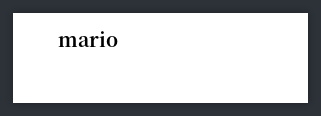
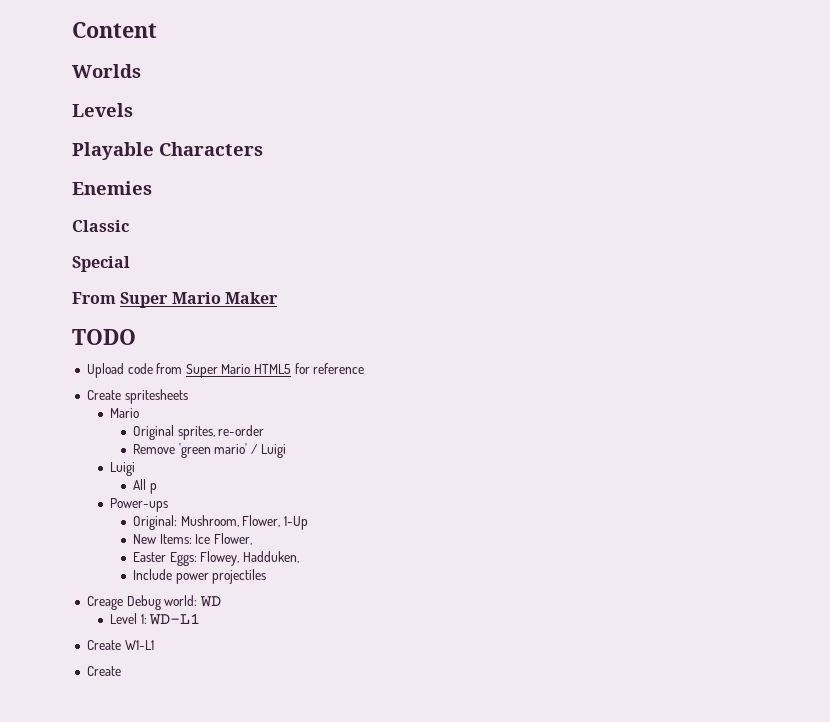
[58,31,118,47] mario -> [72,22,157,38] [72,64,141,78] [72,103,133,117] [72,142,263,160] [72,181,152,195] [72,220,129,232] [72,256,130,272] [72,292,278,308] [72,329,136,345] [86,363,365,378] [86,389,188,404] [109,408,139,418] [133,425,265,440] [133,443,286,458] [109,462,135,476] [133,479,157,494] [109,498,168,512] [133,515,308,530] [133,533,252,545] [133,551,299,566] [133,569,267,584] [86,595,221,610] [109,613,201,625] [86,640,154,650] [86,666,121,676] Content // Worlds // Levels // Playable Characters // Enemies // Classic // Special // From Super Mario Maker // TODO // Upload code from Super Mario HTML5 for reference // Create spritesheets // Mario // Original sprites, re-order // Remove 'green mario' / Luigi // Luigi // All p // Power-ups // Original: Mushroom, Flower, 1-Up // New Items: Ice Flower, // Easter Eggs: Flowey, Hadduken, // Include power projectiles // Creage Debug world: WD // Level 1: WD-L1 // Create W1-L1 // Create

